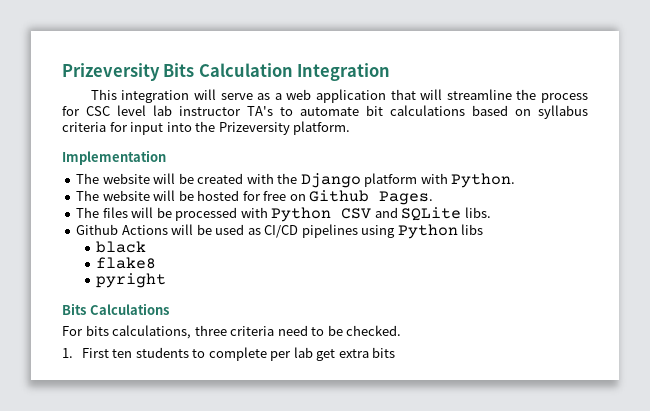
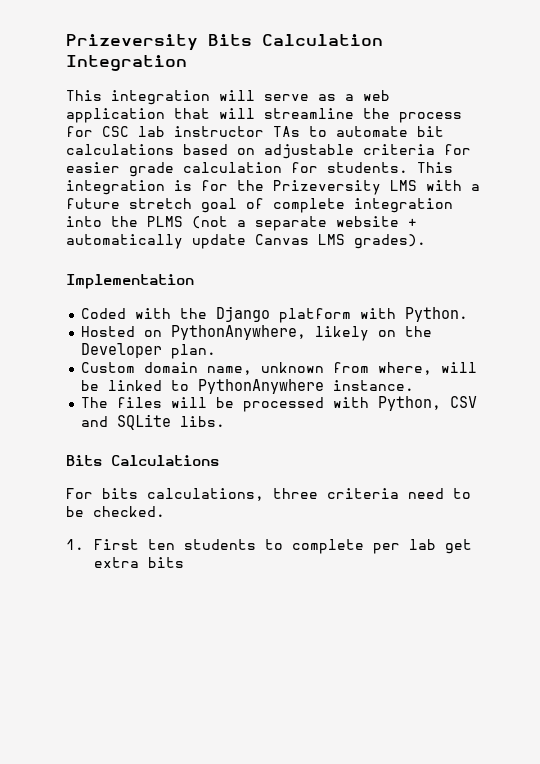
[117,105,146,116] level -> (129, 131) none
[247,106,273,116] TA's -> [273,126,300,137] TAs
[538,105,588,119] syllabus -> [264,144,354,159] adjustable
[130,121,351,135] [62,150,166,165] [76,173,244,184] input into the Prizeversity platform. // Implementation // The website will be created -> [66,162,453,177] [66,180,480,195] [66,198,453,213] [66,216,417,231] [66,234,426,249] [66,274,194,289] [81,308,127,319] easier grade calculation for students. This integration is for the Prizeversity LMS with a future stretch goal of complete integration into the PLMS (not a separate website + automatically update Canvas LMS grades). // Implementation // Coded
[76,190,434,205] The website will be hosted for free on Github Pages. -> [81,325,433,341] [81,343,217,359] [81,362,478,375] [81,379,415,394] Hosted on PythonAnywhere, likely on the Developer plan. // Custom domain name, unknown from where, will be linked to PythonAnywhere instance.
[271,207,332,222] Python -> [378,396,442,411] Python,
[76,224,484,239] [96,241,147,253] [96,257,157,269] [96,273,167,288] // Github Actions will be used as CI/CD pipelines using Python libs // black // flake8 // pyright -> (226, 421) none

